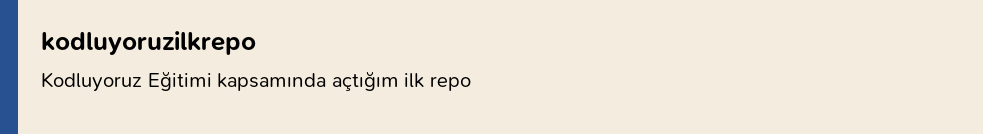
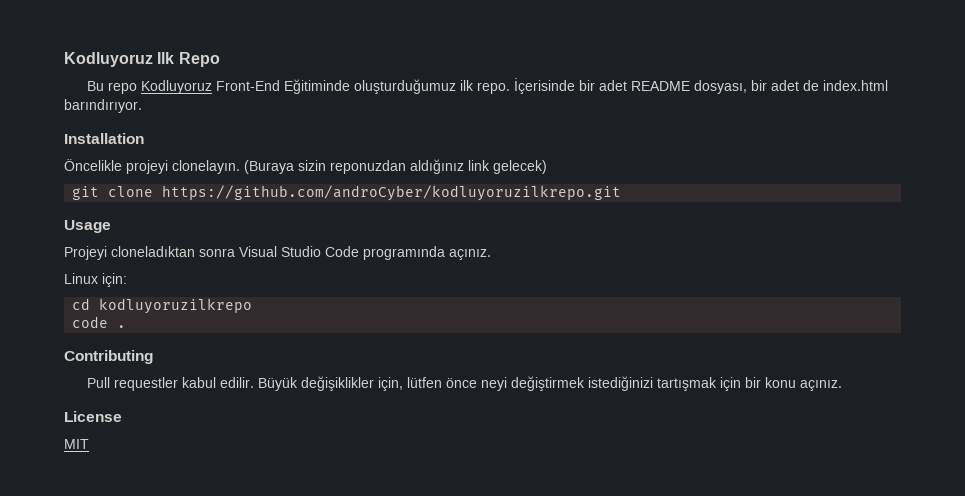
[41,31,256,55] [41,71,471,92] kodluyoruzilkrepo // Kodluyoruz Eğitimi kapsamında açtığım ilk repo -> [64,52,220,67] [87,78,889,94] [64,99,142,113] [64,133,144,144] [64,159,547,174] [72,185,622,201] [64,220,111,233] [64,246,491,260] [64,273,127,287] [72,298,253,314] [72,316,127,328] [64,350,153,364] [87,376,843,391] [64,411,122,422] [64,439,89,449] Kodluyoruz Ilk Repo // Bu repo Kodluyoruz Front-End Eğitiminde oluşturduğumuz ilk repo. İçerisinde bir adet README dosyası, bir adet de index.html barındırıyor. // Installation // Öncelikle projeyi clonelayın. (Buraya sizin reponuzdan aldığınız link gelecek) // git clone https://github.com/androCyber/kodluyoruzilkrepo.git // Usage // Projeyi cloneladıktan sonra Visual Studio Code programında açınız. // Linux için: // cd kodluyoruzilkrepo // code . // Contributing // Pull requestler kabul edilir. Büyük değişiklikler için, lütfen önce neyi değiştirmek istediğinizi tartışmak için bir konu açınız. // License // MIT

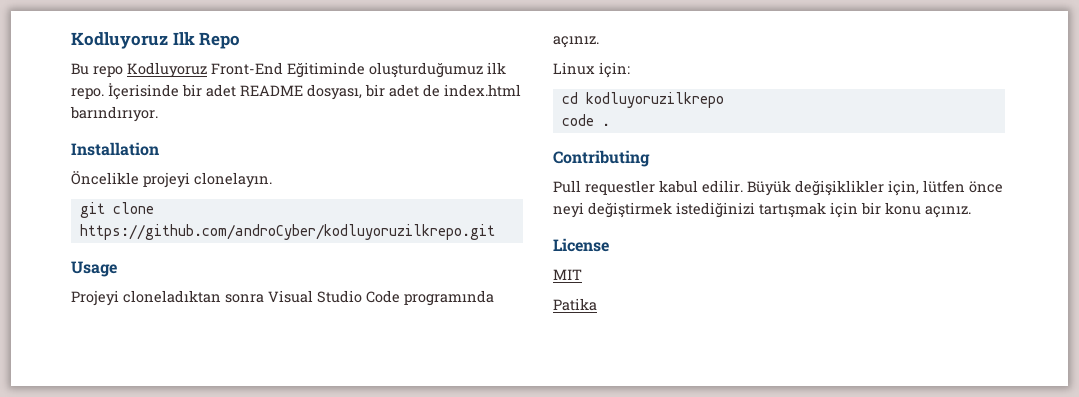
[244,159,547,174] (Buraya sizin reponuzdan aldığınız link gelecek) -> (272, 180) none
(89, 444) none -> [553,298,597,311] // Patika

